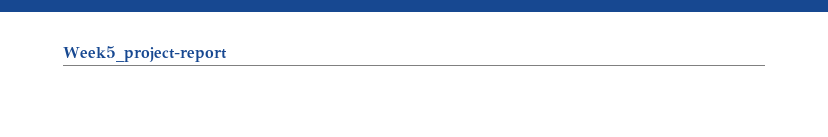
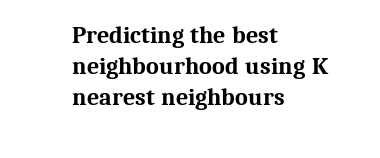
[63,46,227,62] Week5_project-report -> [72,26,278,48] [72,57,329,79] [72,88,286,110] Predicting the best neighbourhood using K nearest neighbours

